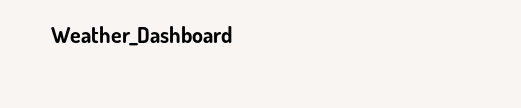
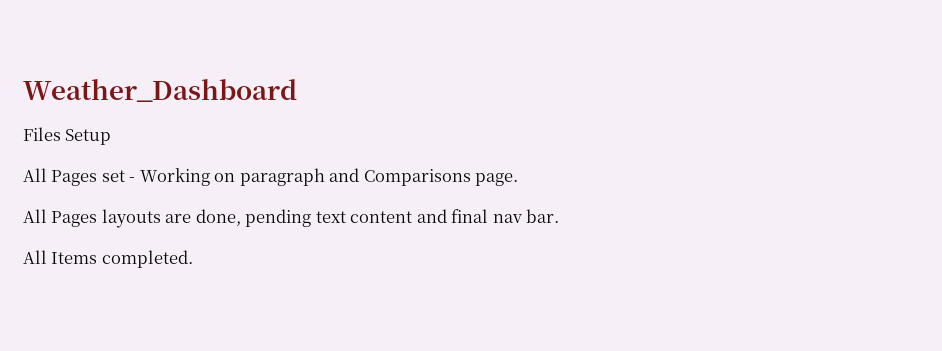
(232, 36) none -> [23,127,112,145] [23,168,519,186] [23,209,560,228] [23,250,193,268] // Files Setup // All Pages set - Working on paragraph and Comparisons page. // All Pages layouts are done, pending text content and final nav bar. // All Items completed.

